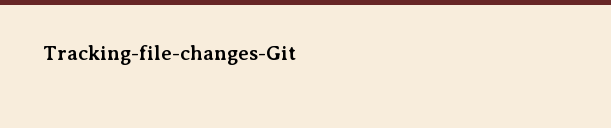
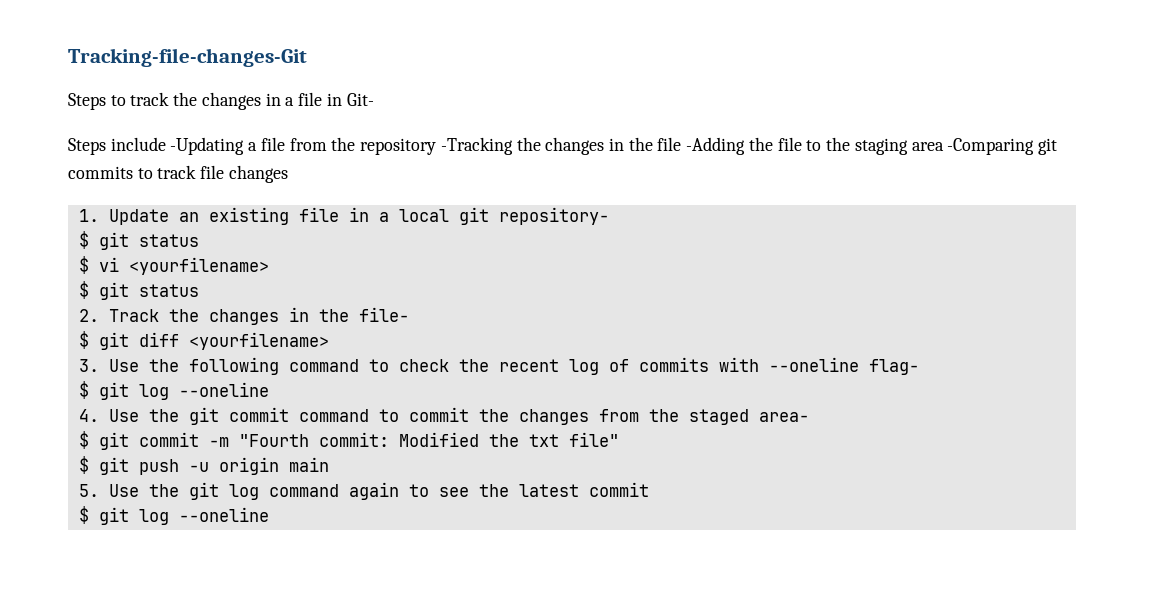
(296, 55) none -> [68,92,374,110] [68,137,1057,155] [68,165,288,183] [78,207,609,225] [78,231,199,250] [78,256,269,275] [78,281,199,300] [78,307,409,325] [78,331,329,350] [78,357,919,375] [78,381,269,400] [78,407,809,425] [78,431,619,450] [78,456,329,475] [78,482,649,500] [78,506,269,525] // Steps to track the changes in a file in Git- // Steps include -Updating a file from the repository -Tracking the changes in the file -Adding the file to the staging area -Comparing git commits to track file changes // 1. Update an existing file in a local git repository- // $ git status // $ vi <yourfilename> // $ git status // 2. Track the changes in the file- // $ git diff <yourfilename> // 3. Use the following command to check the recent log of commits with --oneline flag- // $ git log --oneline // 4. Use the git commit command to commit the changes from the staged area- // $ git commit -m "Fourth commit: Modified the txt file" // $ git push -u origin main // 5. Use the git log command again to see the latest commit // $ git log --oneline

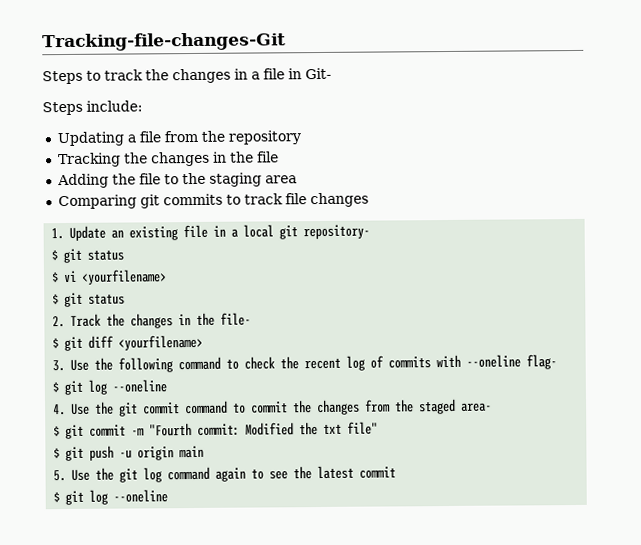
[110,137,245,155] include -Updating -> [86,100,143,112] [56,131,124,147] include: // Updating
[440,137,513,155] -Tracking -> [57,152,121,168] // Tracking
[686,137,746,155] -Adding -> [56,173,109,189] // Adding
[947,138,1035,155] -Comparing -> [57,194,137,210] // Comparing

